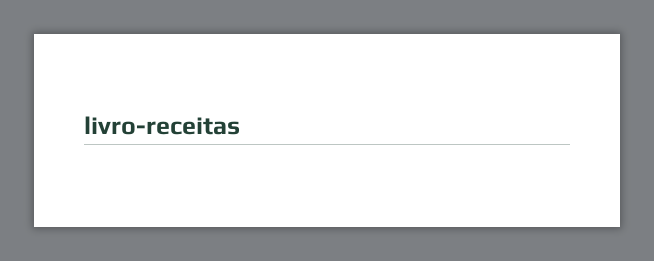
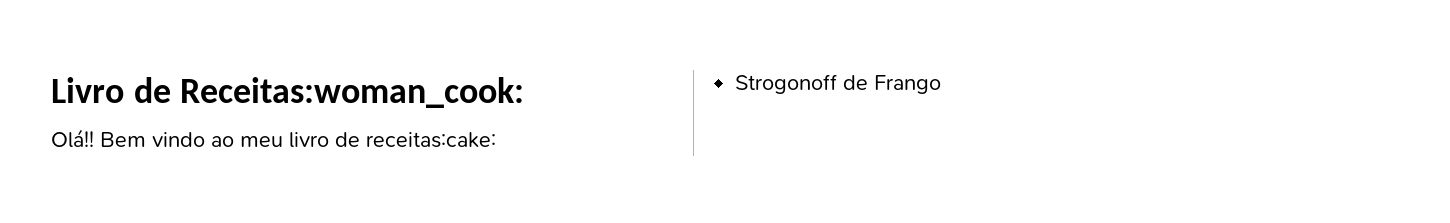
[84,116,240,135] livro-receitas -> [51,77,525,108] [51,129,496,148] [735,74,942,94] Livro de Receitas:woman_cook: // Olá!! Bem vindo ao meu livro de receitas:cake: // Strogonoff de Frango

